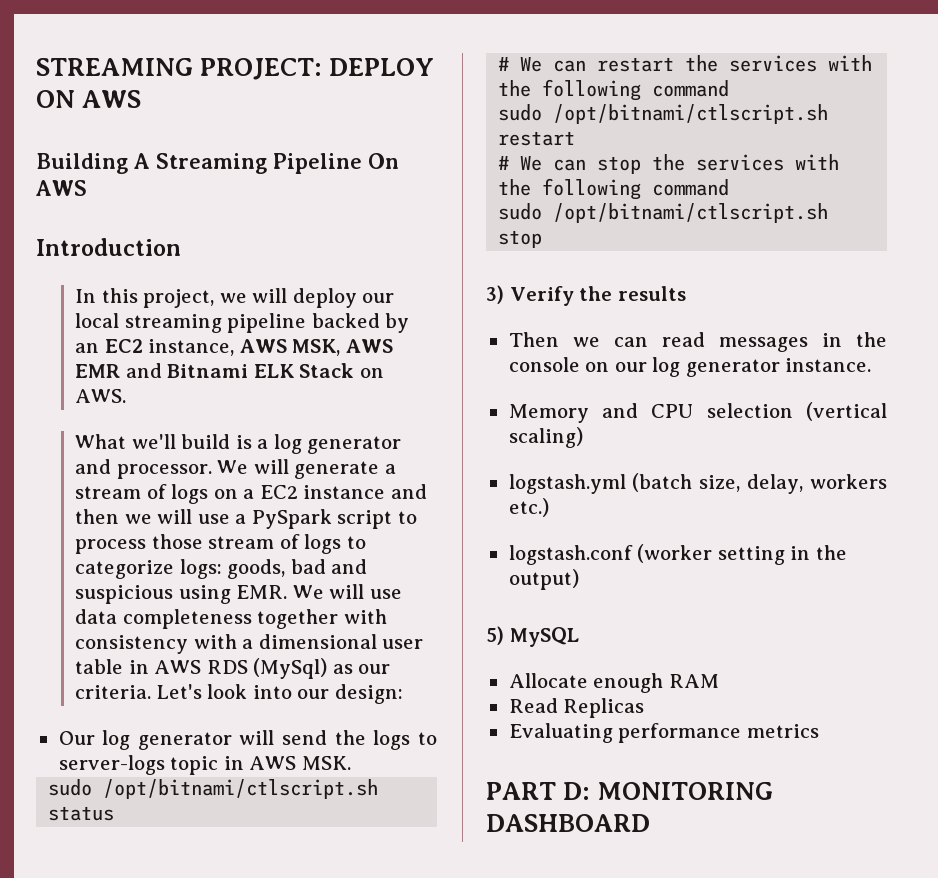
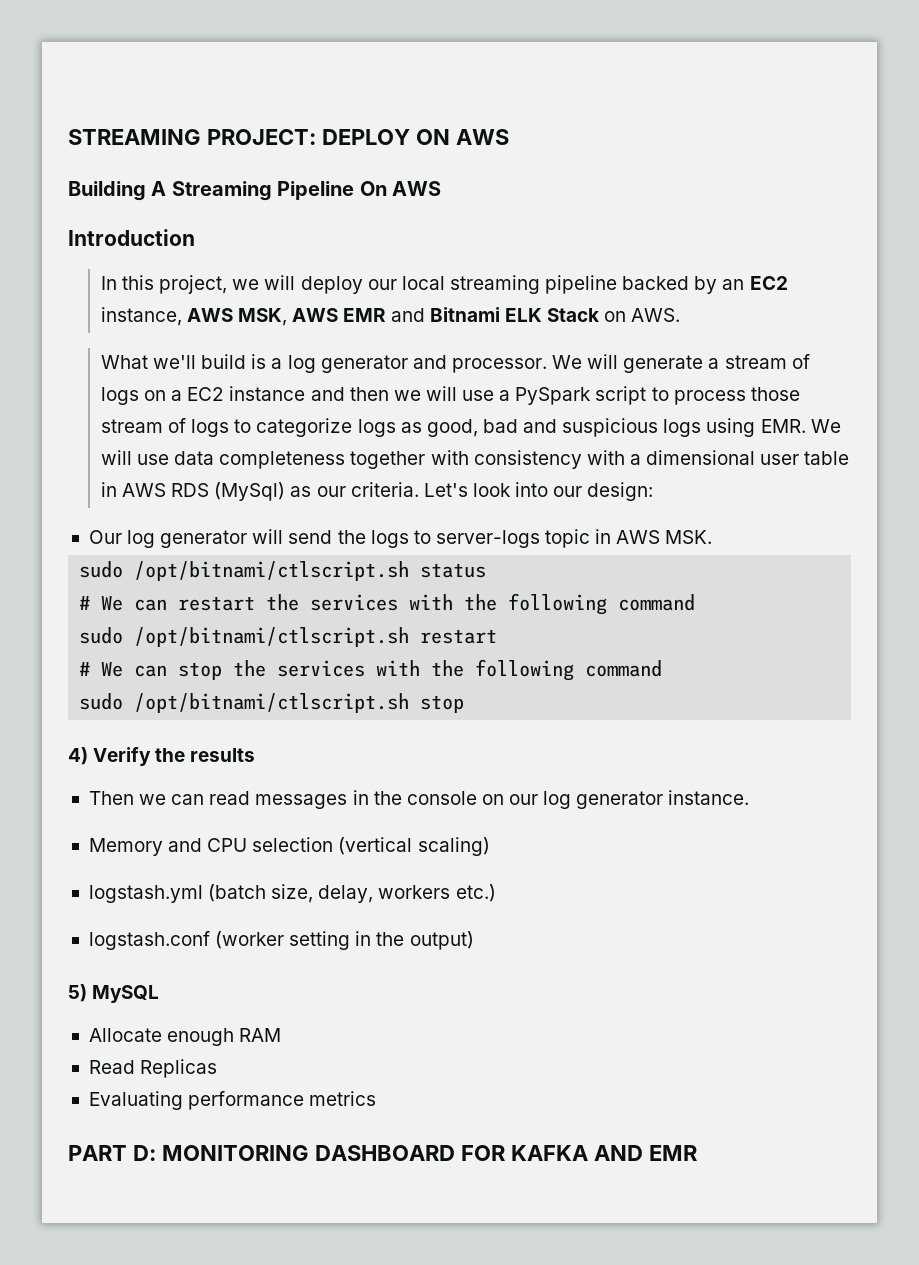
[179,559,286,579] logs: goods, -> [357,419,478,437] logs as good,
(173, 594) none -> [663,419,702,437] logs
[486,285,504,304] 3) -> [68,747,88,765] 4)
(650, 823) none -> [460,1145,697,1161] FOR KAFKA AND EMR

